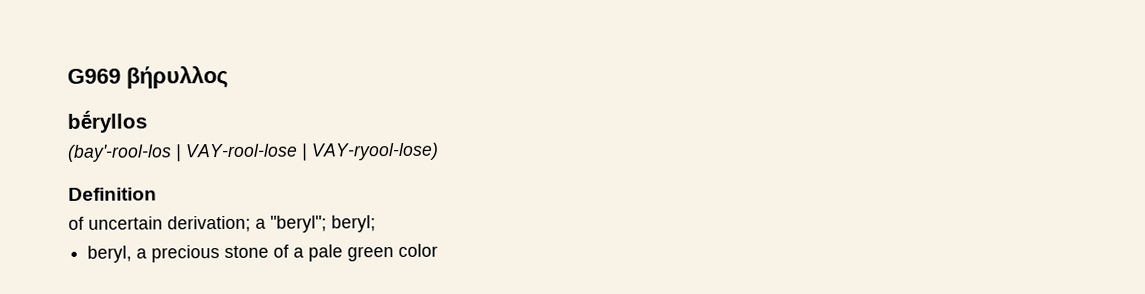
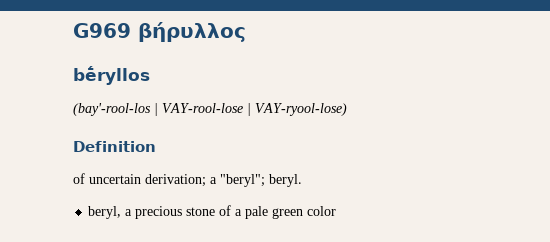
[331,215,376,233] beryl; -> [269,174,302,187] beryl.

